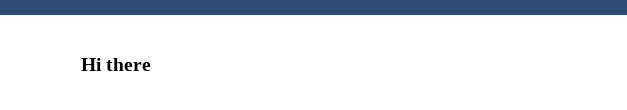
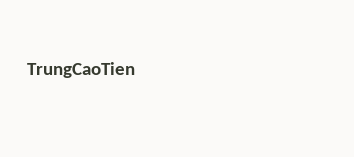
[81,58,152,71] Hi there -> [27,62,135,78] TrungCaoTien

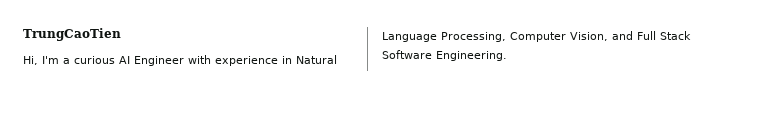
(135, 70) none -> [23,55,337,66] [382,31,691,42] [382,50,507,61] // Hi, I'm a curious AI Engineer with experience in Natural Language Processing, Computer Vision, and Full Stack Software Engineering.

